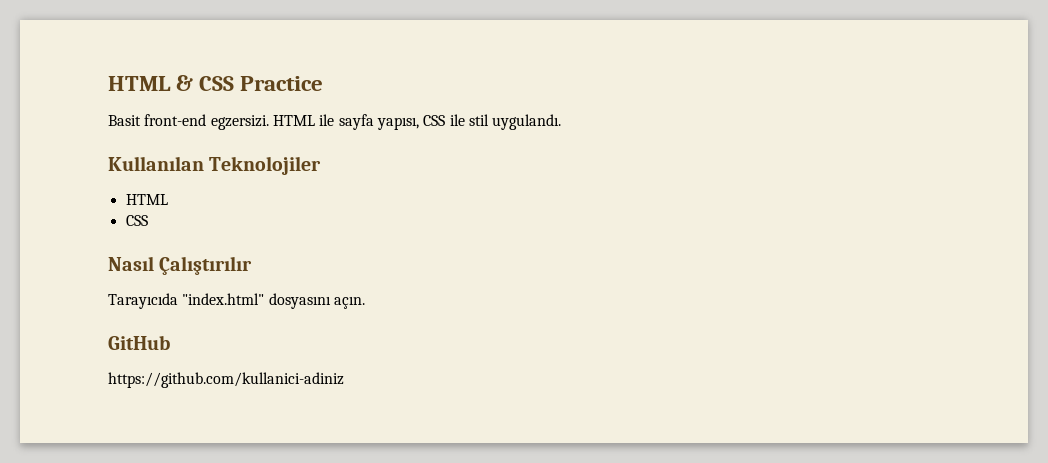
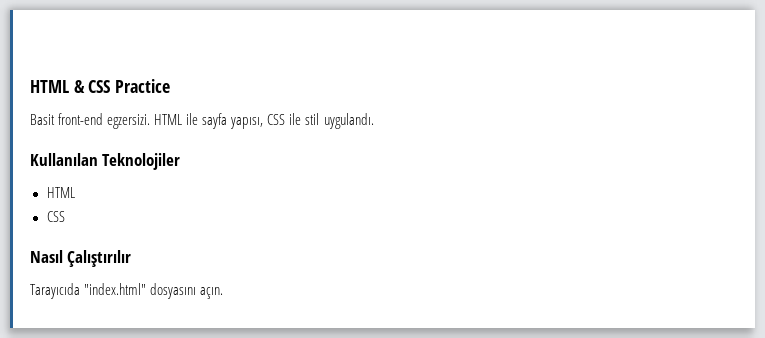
[108,335,170,350] [108,372,344,388] // GitHub // https://github.com/kullanici-adiniz -> (224, 293) none

